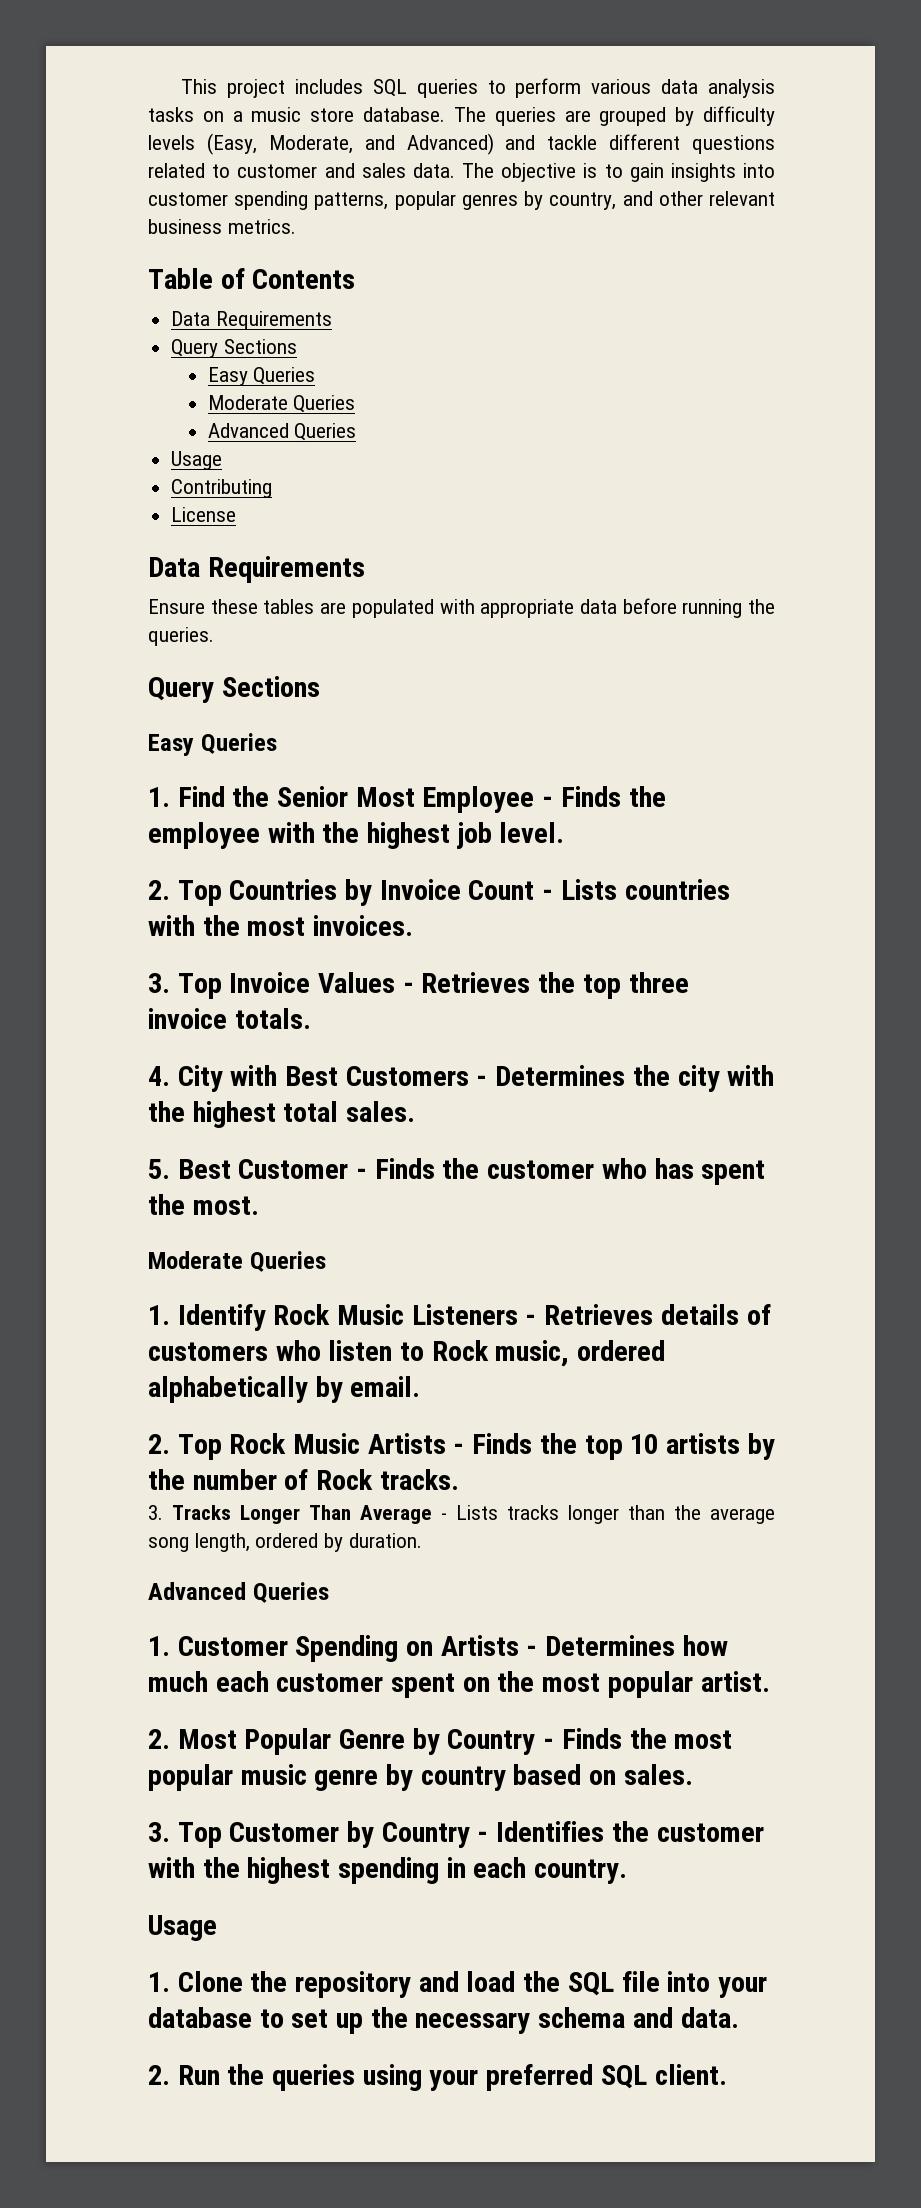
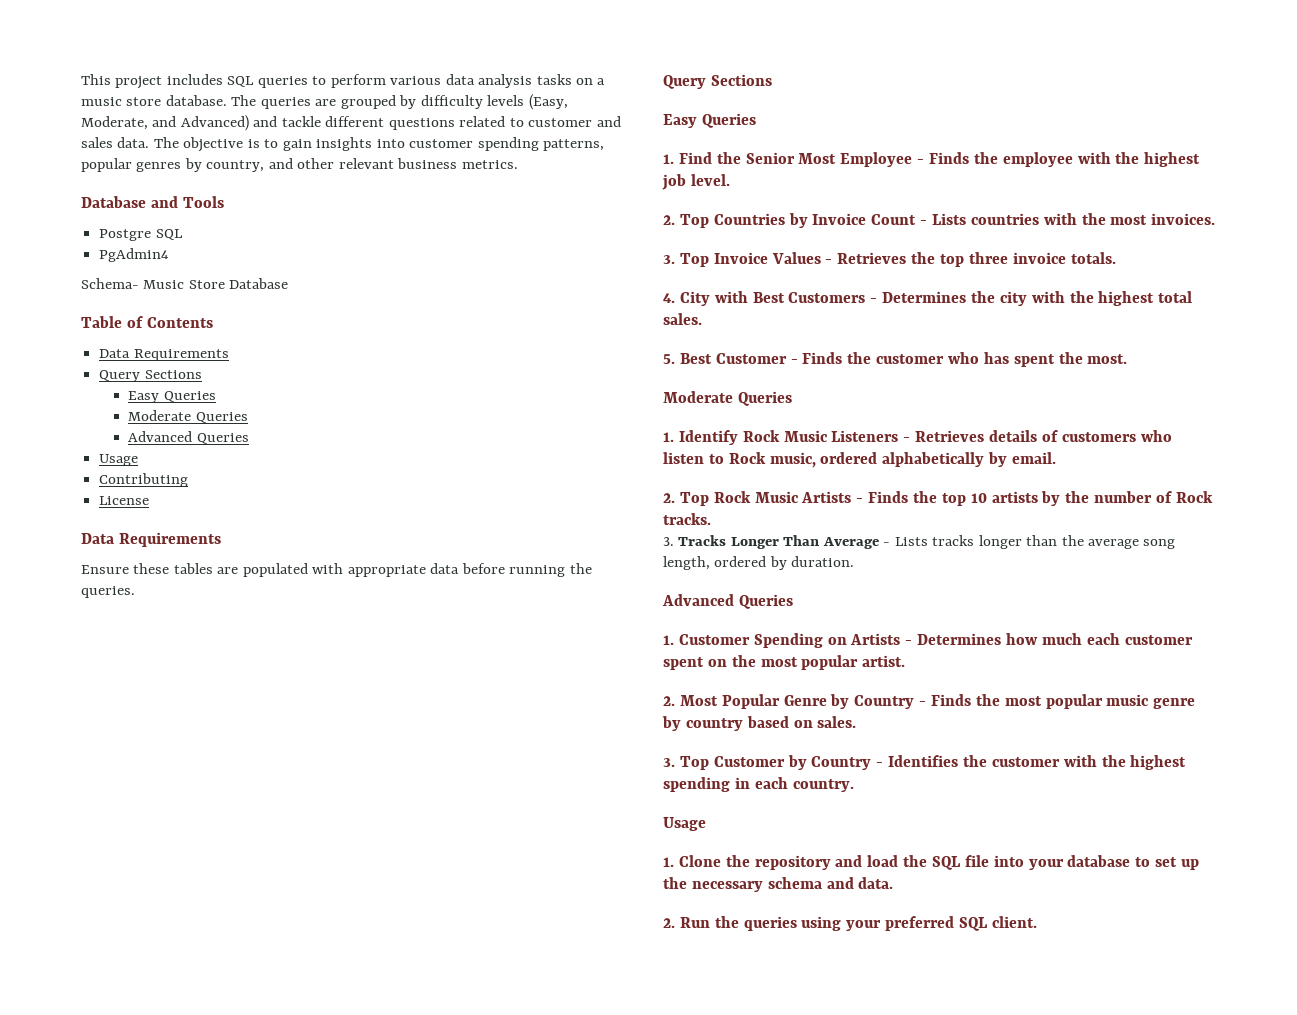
(296, 226) none -> [81,196,224,208] [99,229,183,241] [99,248,170,262] [81,278,289,289] // Database and Tools // Postgre SQL // PgAdmin4 // Schema- Music Store Database

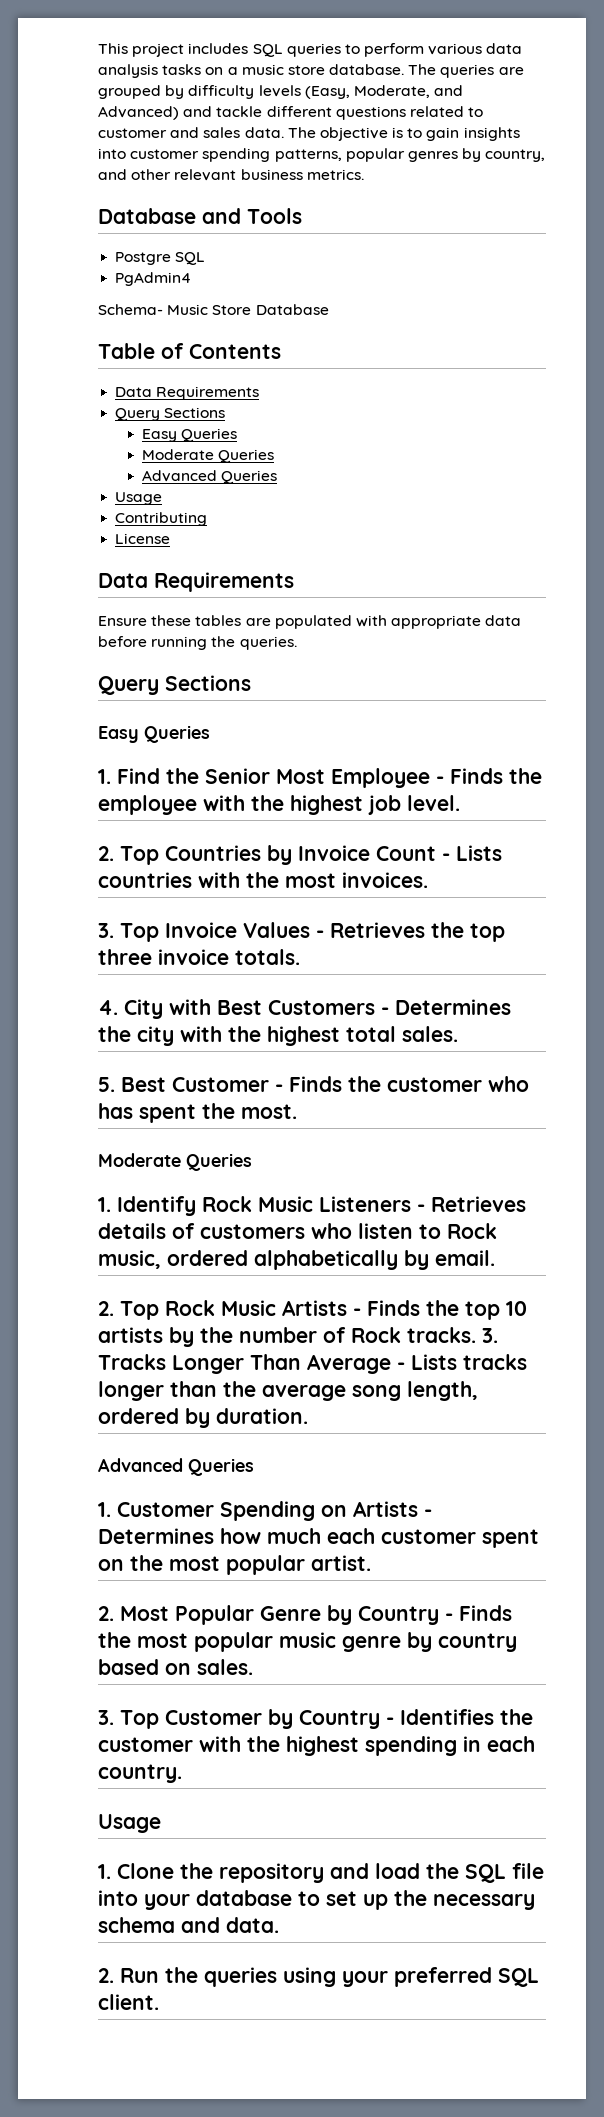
(711, 519) // -> (476, 1335) none

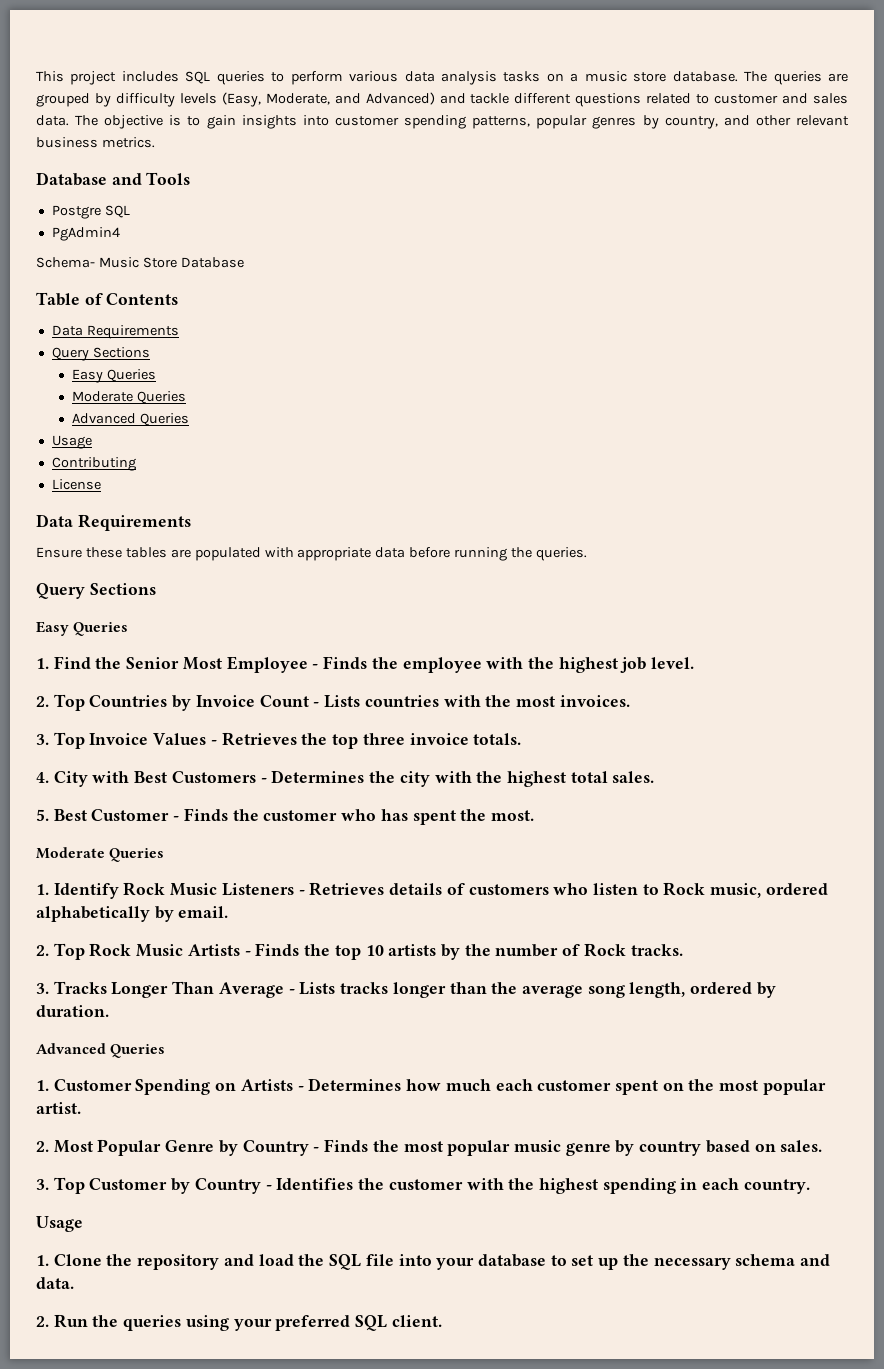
(476, 1335) none -> (683, 950) //

